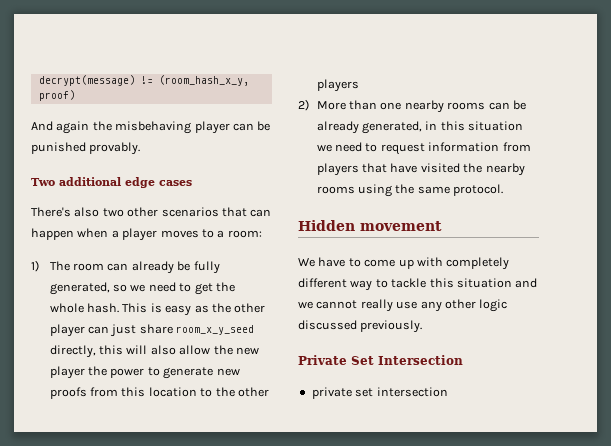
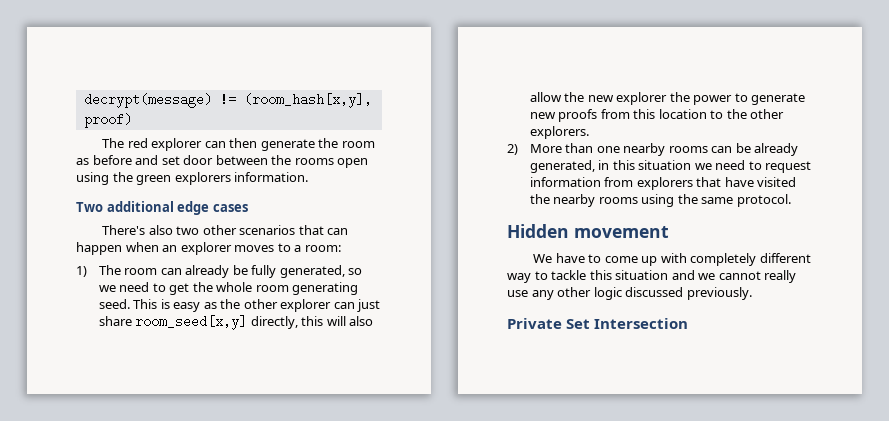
[158,75,249,86] (room_hash_x_y, -> [243,93,372,108] (room_hash[x,y],
[31,121,271,134] [31,142,141,155] And again the misbehaving player can be punished provably. -> [101,138,375,151] [76,155,369,168] [76,172,309,185] The red explorer can then generate the room as before and set door between the rooms open using the green explorers information.
[111,228,158,241] a player -> [162,242,232,255] an explorer
[87,303,120,313] hash. -> [255,282,359,295] [98,299,130,309] room generating seed.
[49,324,85,337] player -> [280,299,332,312] explorer
[176,325,255,335] room_x_y_seed -> [135,315,248,330] room_seed[x,y]
[49,366,85,379] player -> [616,92,668,105] explorer
[316,79,359,92] players -> [529,126,589,139] explorers.
[316,163,359,176] players -> [636,177,693,190] explorers
[311,387,448,399] // private set intersection -> (689, 323) none

